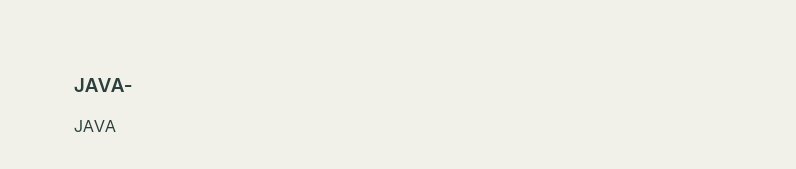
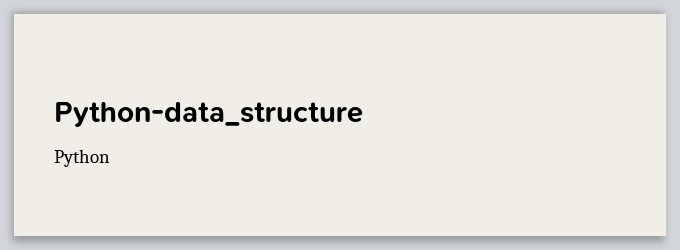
[74,78,132,92] [74,120,116,132] JAVA- // JAVA -> [54,102,363,127] [54,149,110,167] Python-data_structure // Python

